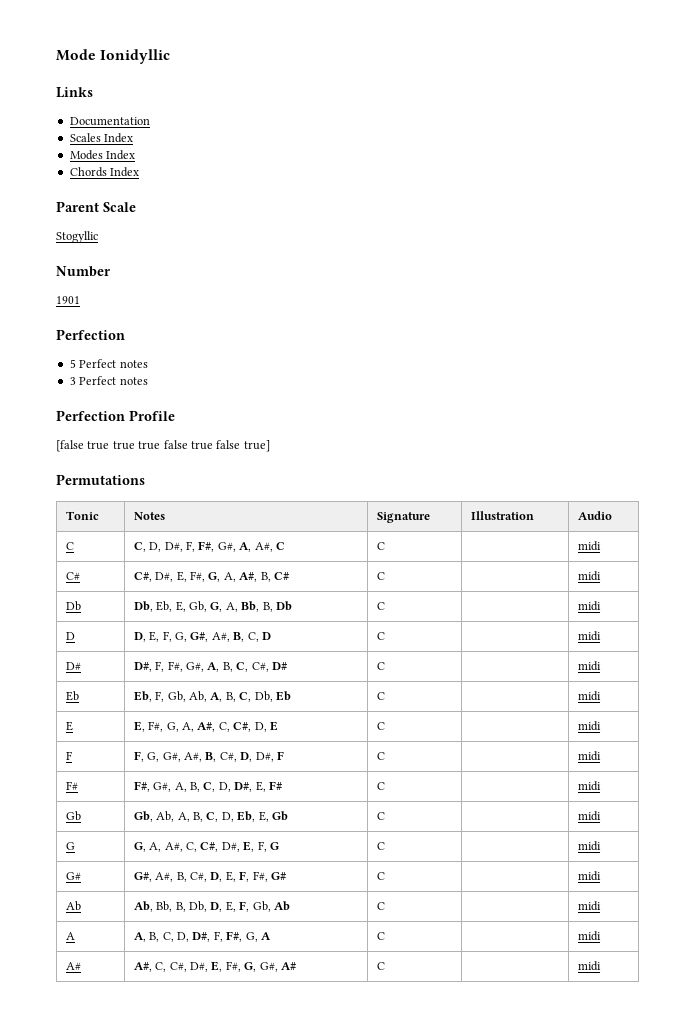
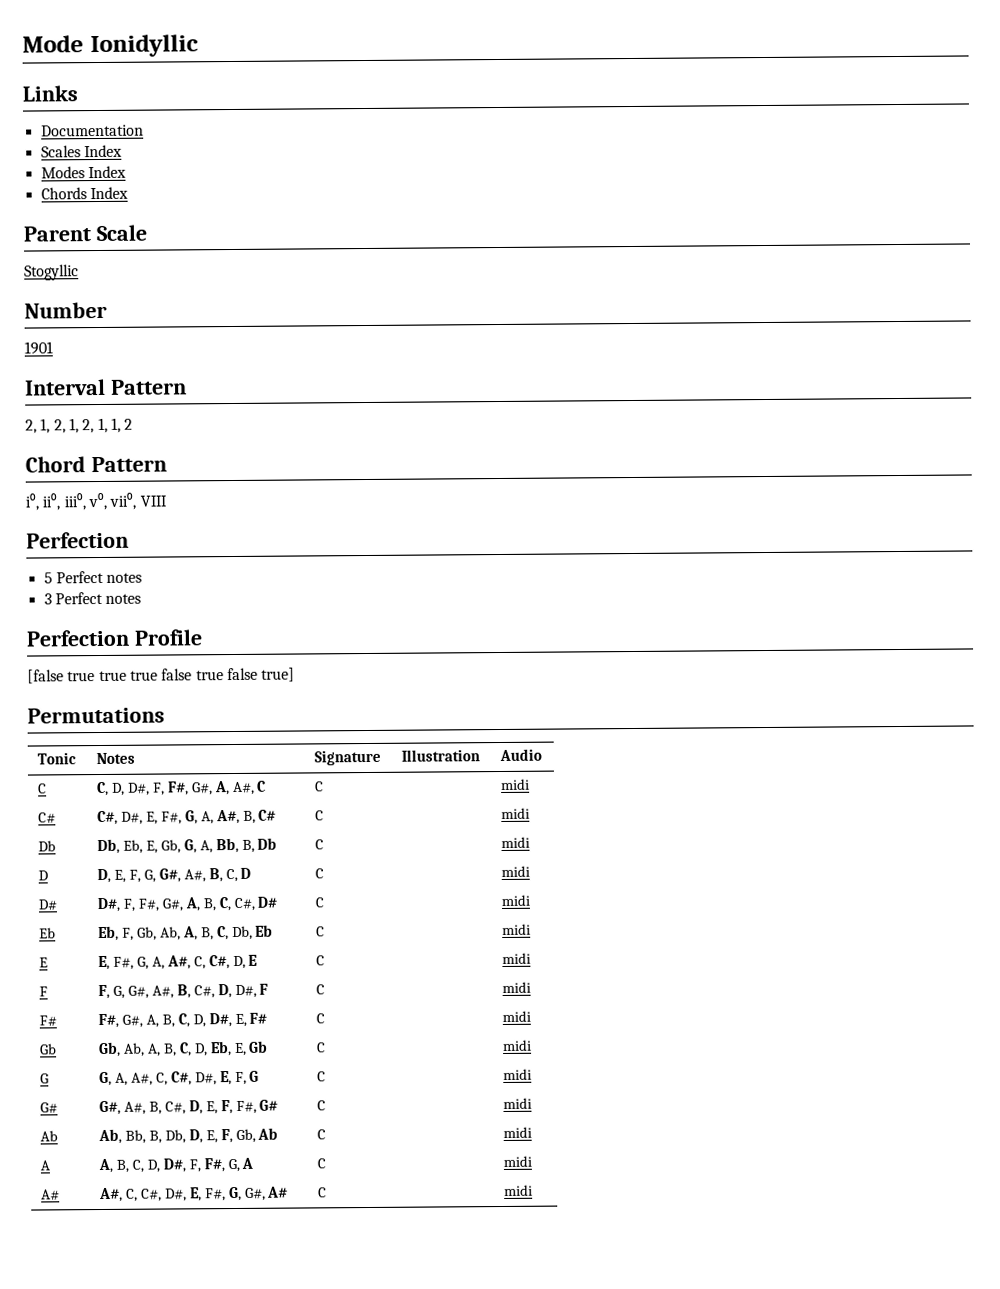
(80, 300) none -> [24,378,187,396] [25,417,134,434] [25,456,167,473] [25,492,167,511] // Interval Pattern // 2, 1, 2, 1, 2, 1, 1, 2 // Chord Pattern // i⁰, ii⁰, iii⁰, v⁰, vii⁰, VIII

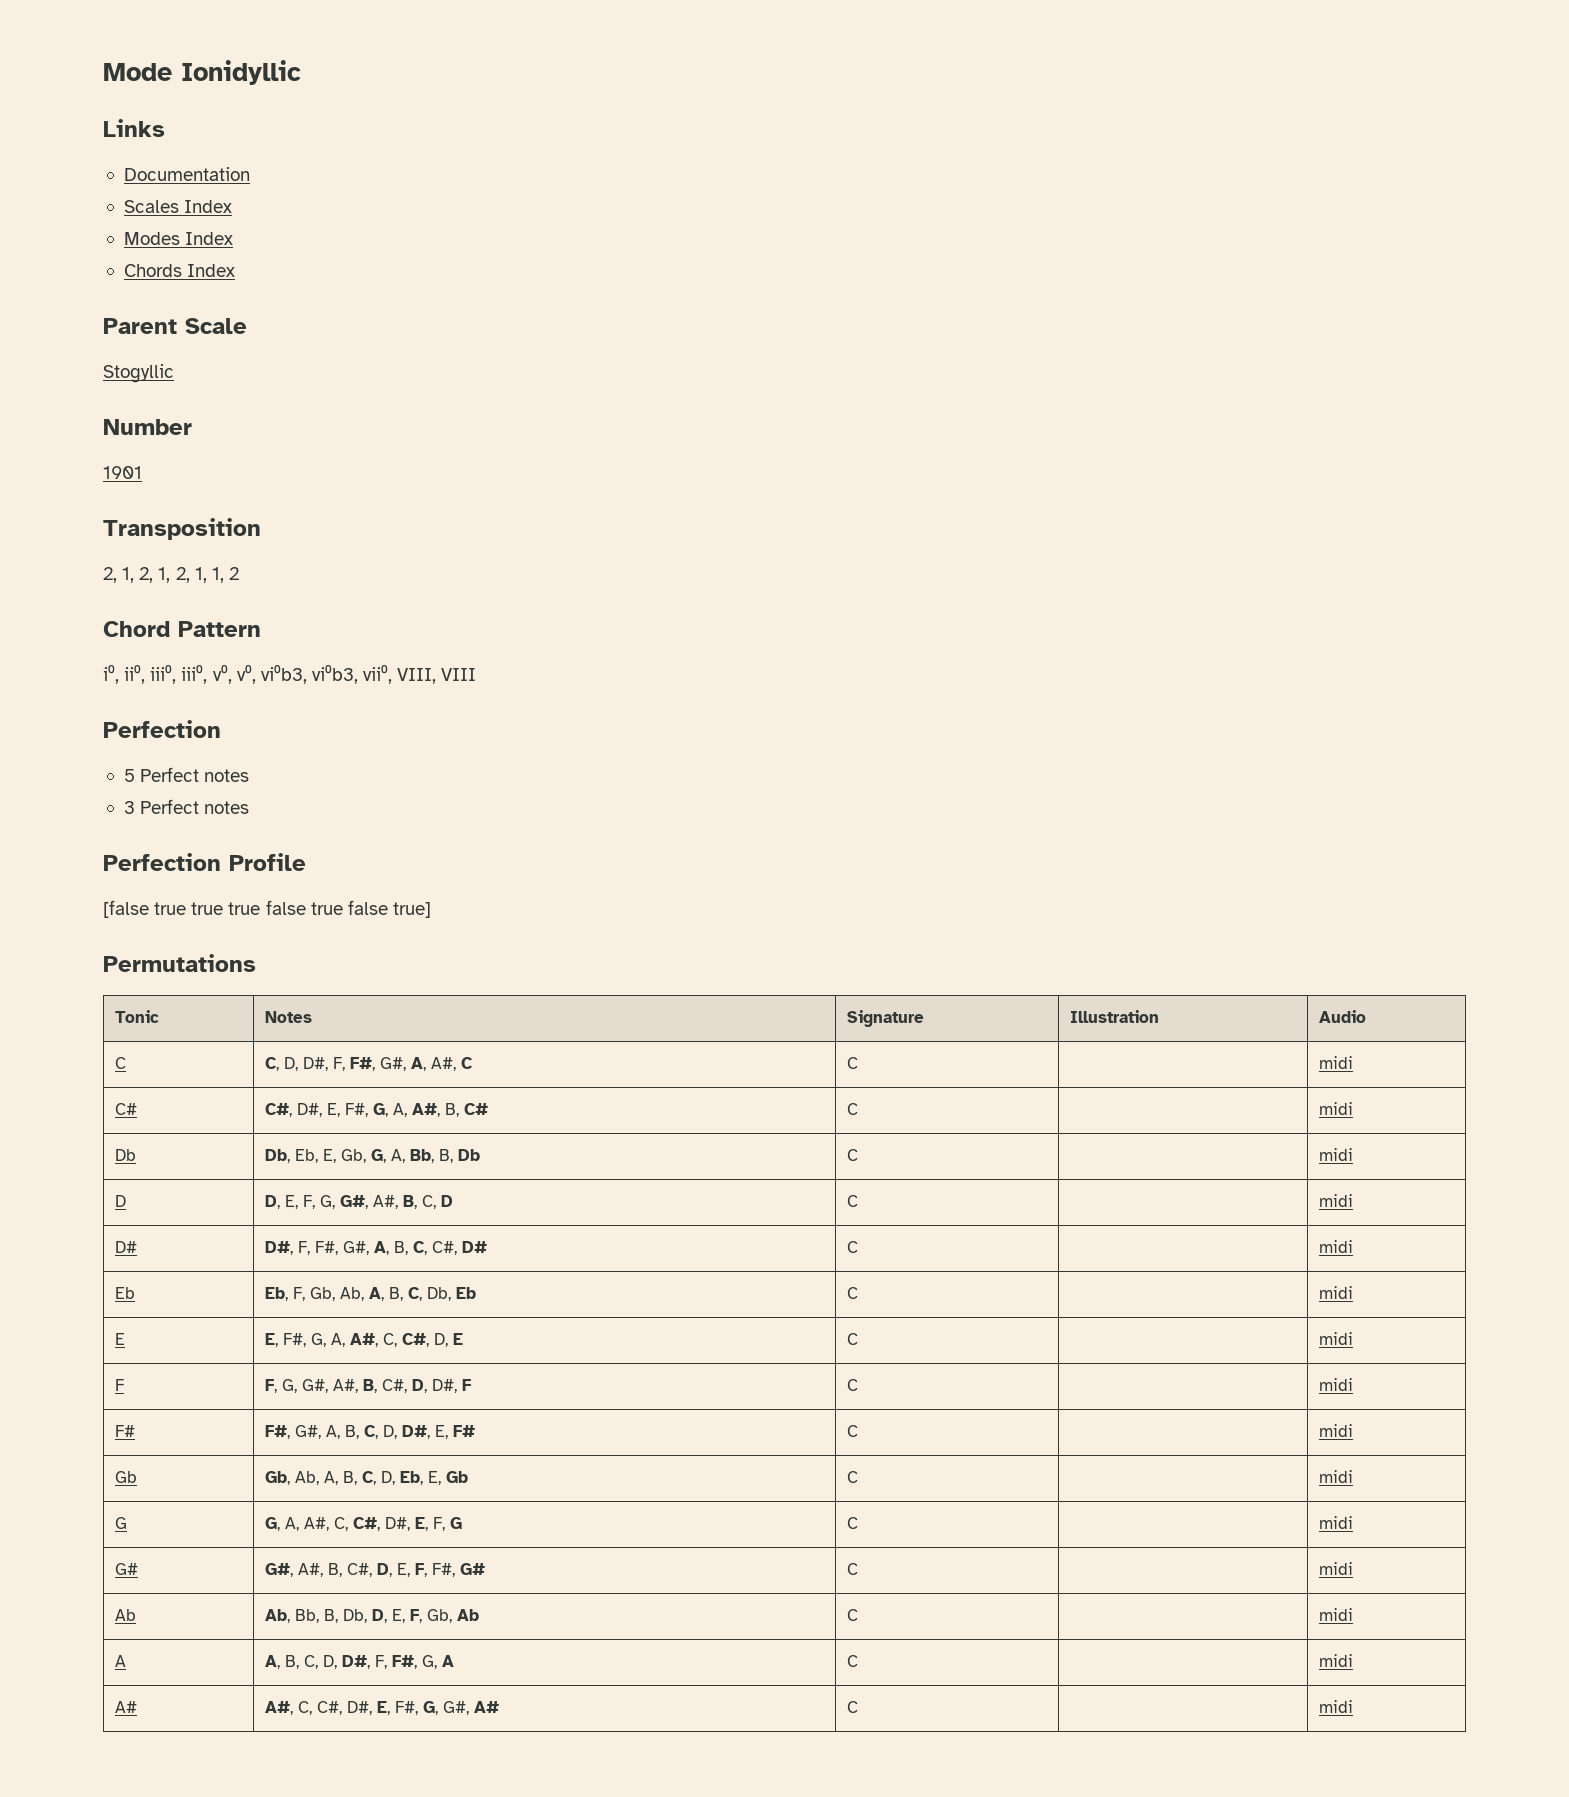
[24,378,187,396] Interval Pattern -> [103,518,261,540] Transposition
[87,492,137,511] v⁰, vii⁰, -> [181,665,437,684] iii⁰, v⁰, v⁰, vi⁰b3, vi⁰b3, vii⁰, VIII,

